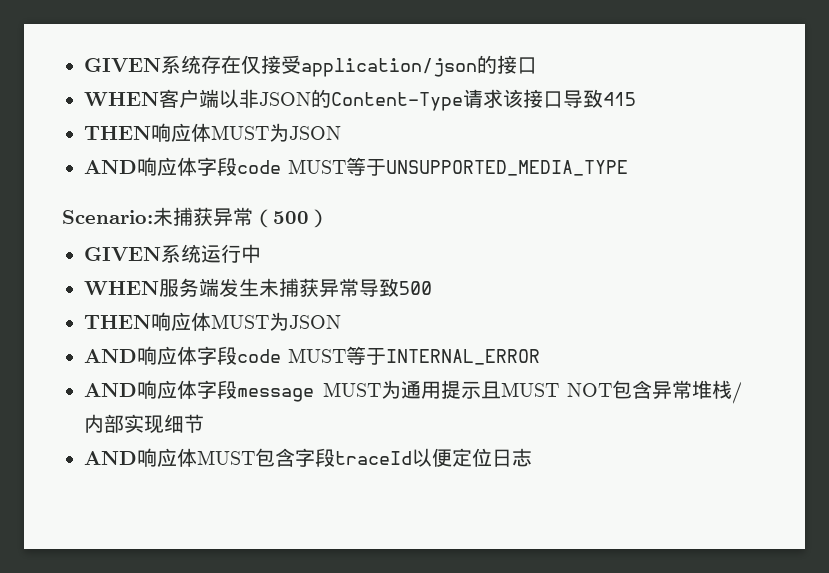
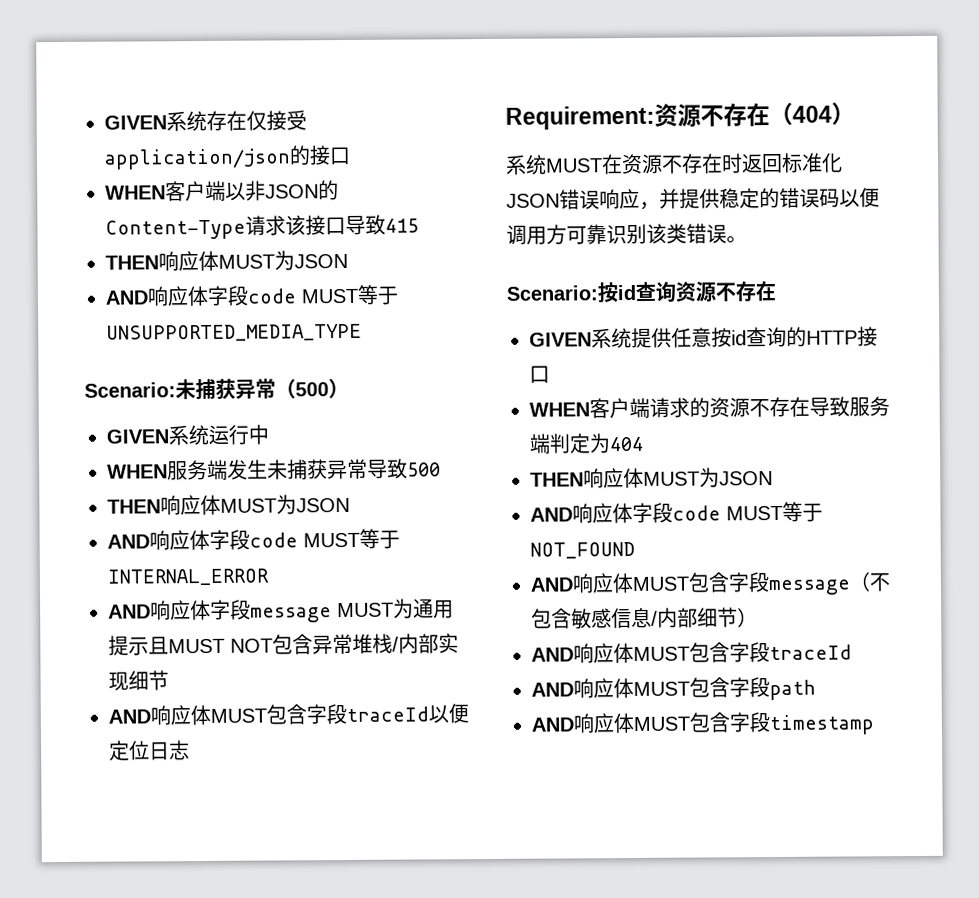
(532, 457) none -> [505,102,855,130] [505,152,843,175] [506,187,880,210] [506,223,747,245] [506,280,776,303] [529,326,878,349] [529,365,550,384] [529,396,890,419] [529,433,644,454] [530,467,773,489] [530,501,823,524] [530,541,635,559] [530,571,891,596] [531,607,758,630] [531,642,852,664] [531,677,816,701] [531,712,875,736] // Requirement:资源不存在（404） // 系统MUST在资源不存在时返回标准化JSON错误响应，并提供稳定的错误码以便调用方可靠识别该类错误。 // Scenario:按id查询资源不存在 // GIVEN系统提供任意按id查询的HTTP接口 // WHEN客户端请求的资源不存在导致服务端判定为404 // THEN响应体MUST为JSON // AND响应体字段code MUST等于NOT_FOUND // AND响应体MUST包含字段message（不包含敏感信息/内部细节） // AND响应体MUST包含字段traceId // AND响应体MUST包含字段path // AND响应体MUST包含字段timestamp

